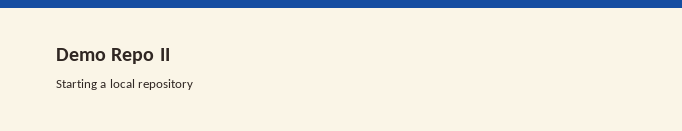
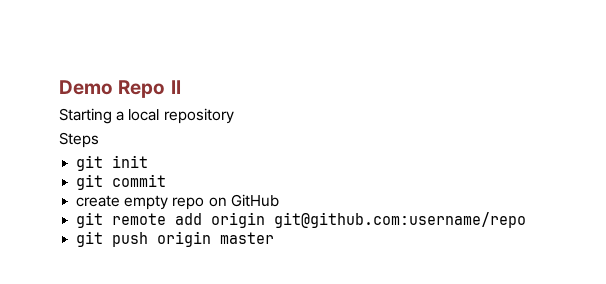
(194, 84) none -> [59,132,99,148] [76,155,149,171] [76,174,167,190] [76,194,279,210] [76,212,527,228] [76,231,275,247] // Steps // git init // git commit // create empty repo on GitHub // git remote add origin git@github.com:username/repo // git push origin master

